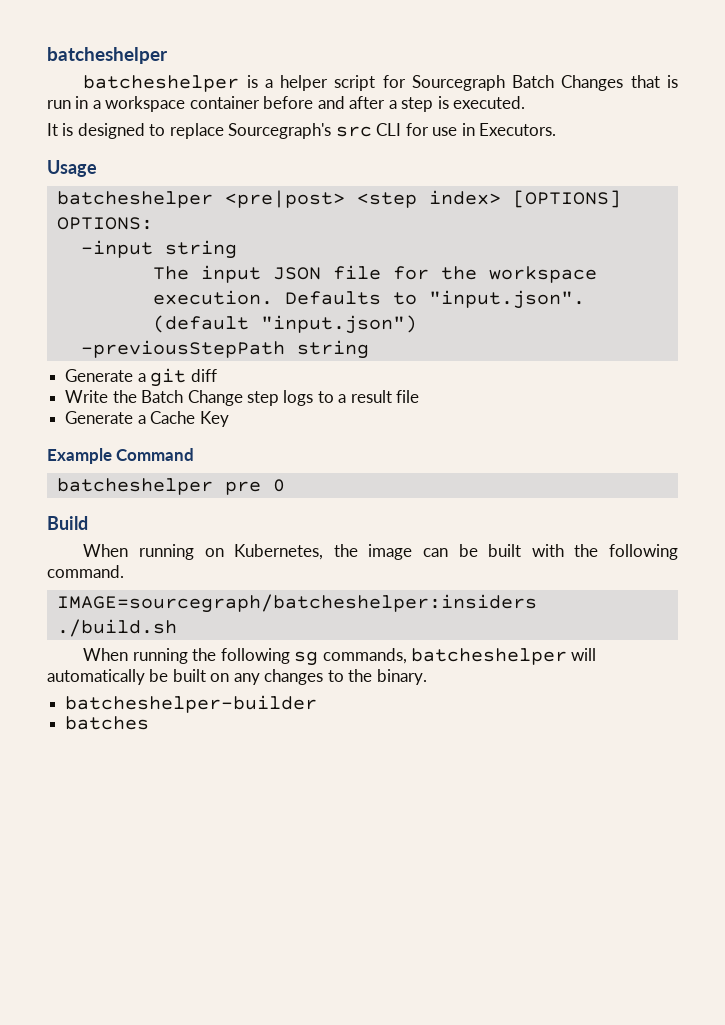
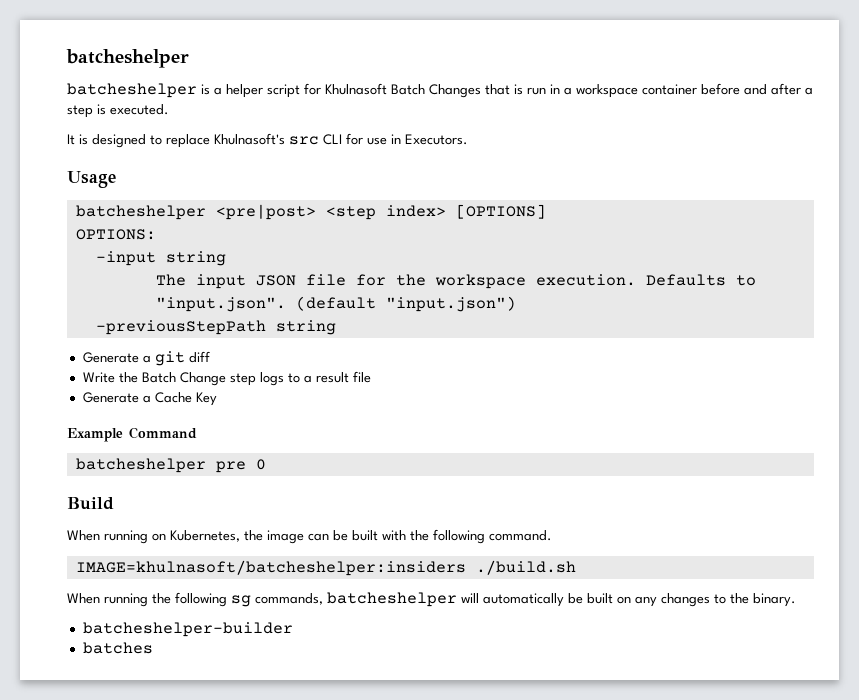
[411,75,505,91] Sourcegraph -> [325,83,387,95] Khulnasoft
[228,123,332,139] Sourcegraph's -> [214,133,285,145] Khulnasoft's
[56,594,537,613] IMAGE=sourcegraph/batcheshelper:insiders -> [75,560,466,576] IMAGE=khulnasoft/batcheshelper:insiders

